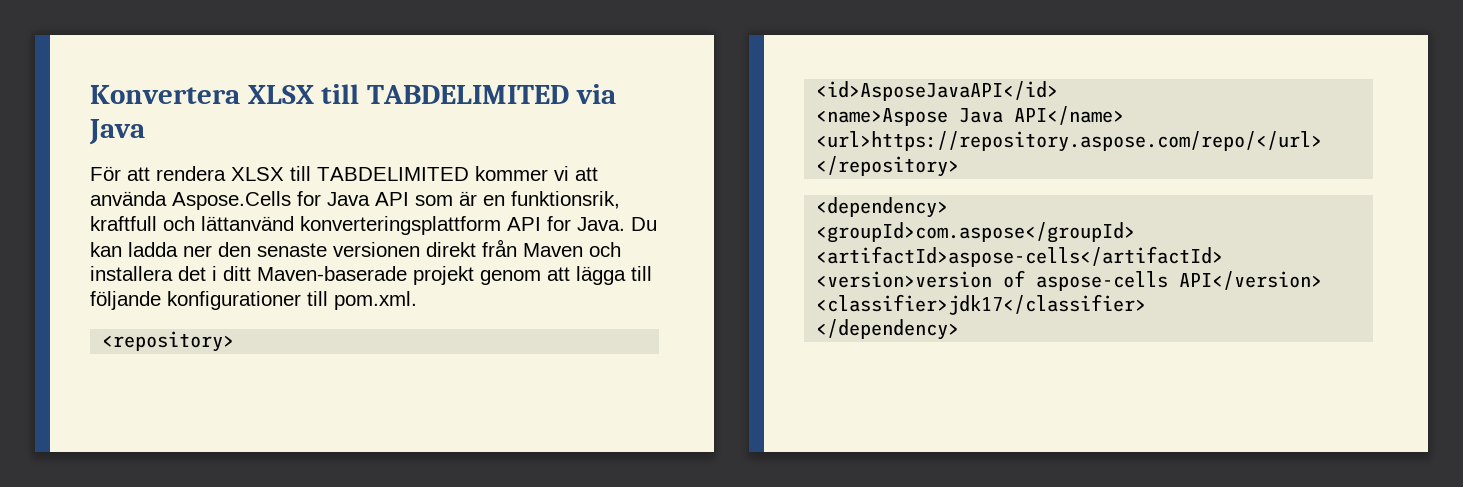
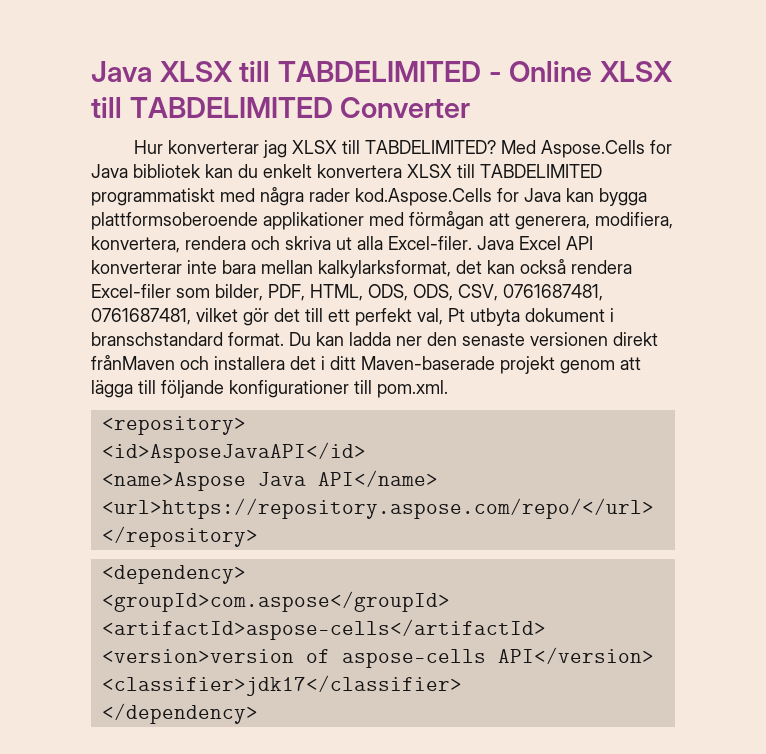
[90,84,616,104] [89,119,145,145] [90,166,598,181] [90,191,620,210] [90,216,625,235] Konvertera XLSX till TABDELIMITED via Java // För att rendera XLSX till TABDELIMITED kommer vi att använda Aspose.Cells for Java API som är en funktionsrik, kraftfull och lättanvänd konverteringsplattform API for Java. -> [91,61,674,82] [91,97,471,118] [134,140,673,158] [91,164,602,178] [91,187,647,206] [91,211,673,230] [91,236,593,253] [91,259,632,278] [91,284,603,301] [91,308,614,326] [91,332,284,346] Java XLSX till TABDELIMITED - Online XLSX till TABDELIMITED Converter // Hur konverterar jag XLSX till TABDELIMITED? Med Aspose.Cells for Java bibliotek kan du enkelt konvertera XLSX till TABDELIMITED programmatiskt med några rader kod.Aspose.Cells for Java kan bygga plattformsoberoende applikationer med förmågan att generera, modifiera, konvertera, rendera och skriva ut alla Excel-filer. Java Excel API konverterar inte bara mellan kalkylarksformat, det kan också rendera Excel-filer som bilder, PDF, HTML, ODS, ODS, CSV, 0761687481, 0761687481, vilket gör det till ett perfekt val, Pt utbyta dokument i branschstandard format.
[482,239,583,257] från Maven -> [91,355,175,370] frånMaven

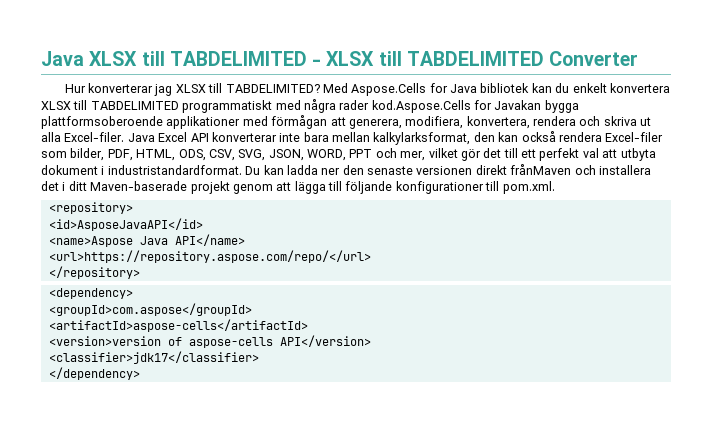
[509,61,593,82] Online -> (322, 62) none
[524,188,594,202] Java kan -> [494,100,542,110] Javakan
[456,260,482,274] det -> [473,132,495,142] den
[413,284,603,301] [91,308,191,325] ODS, CSV, 0761687481, 0761687481, -> [208,148,426,161] CSV, SVG, JSON, WORD, PPT och mer,
[417,308,465,325] val, Pt -> [582,148,618,158] val att
[91,332,284,346] branschstandard format. -> [107,165,242,175] industristandardformat.

